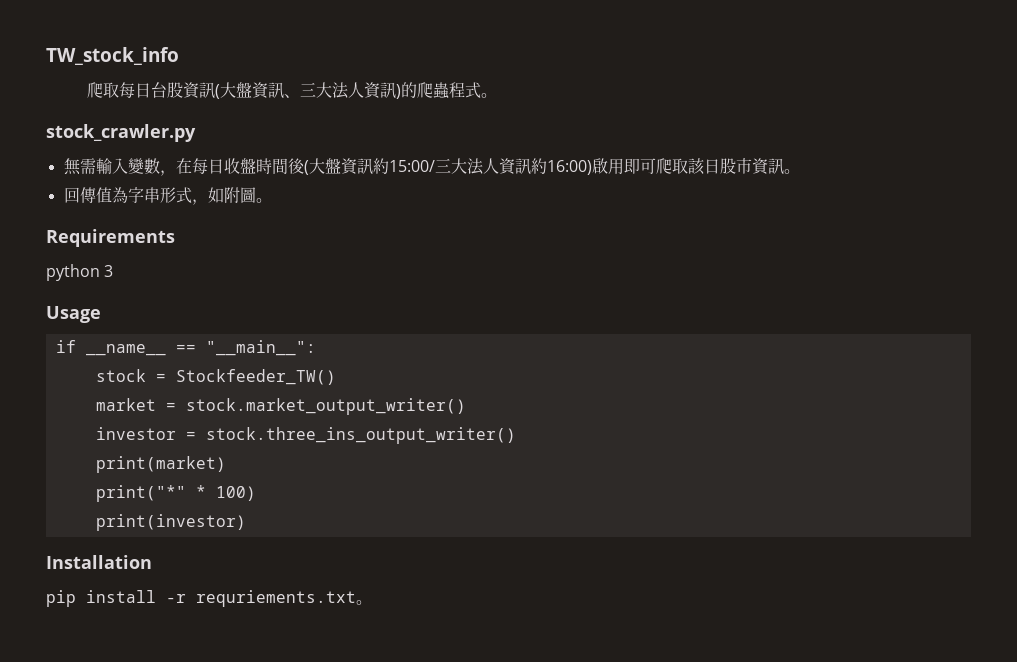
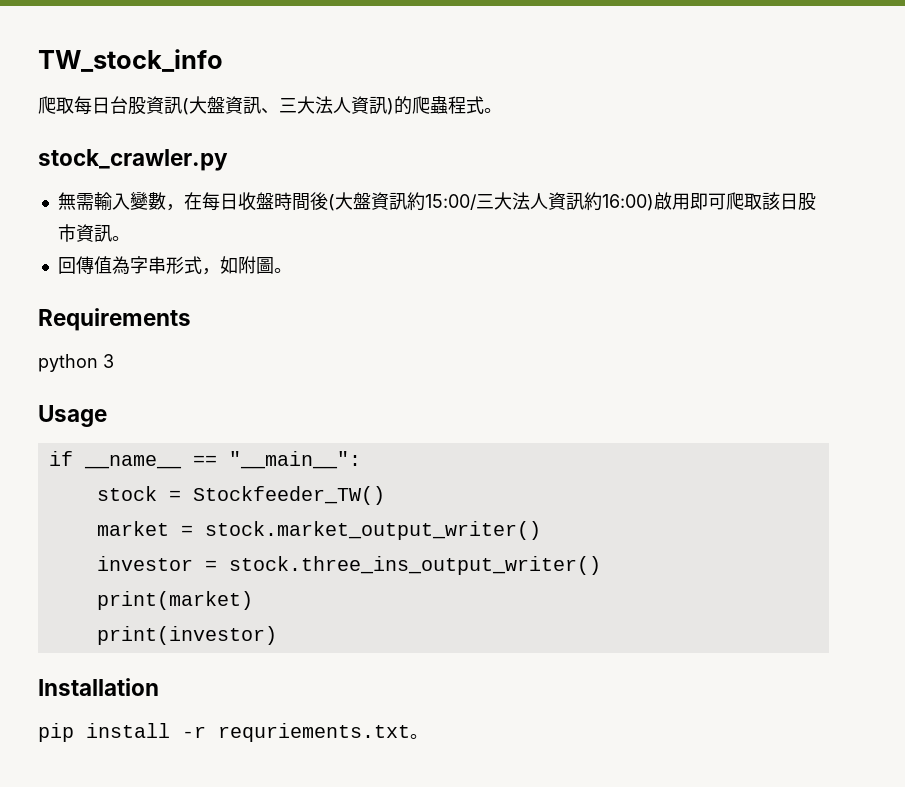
[95,485,256,502] // print("*" * 100) -> (253, 600) none

